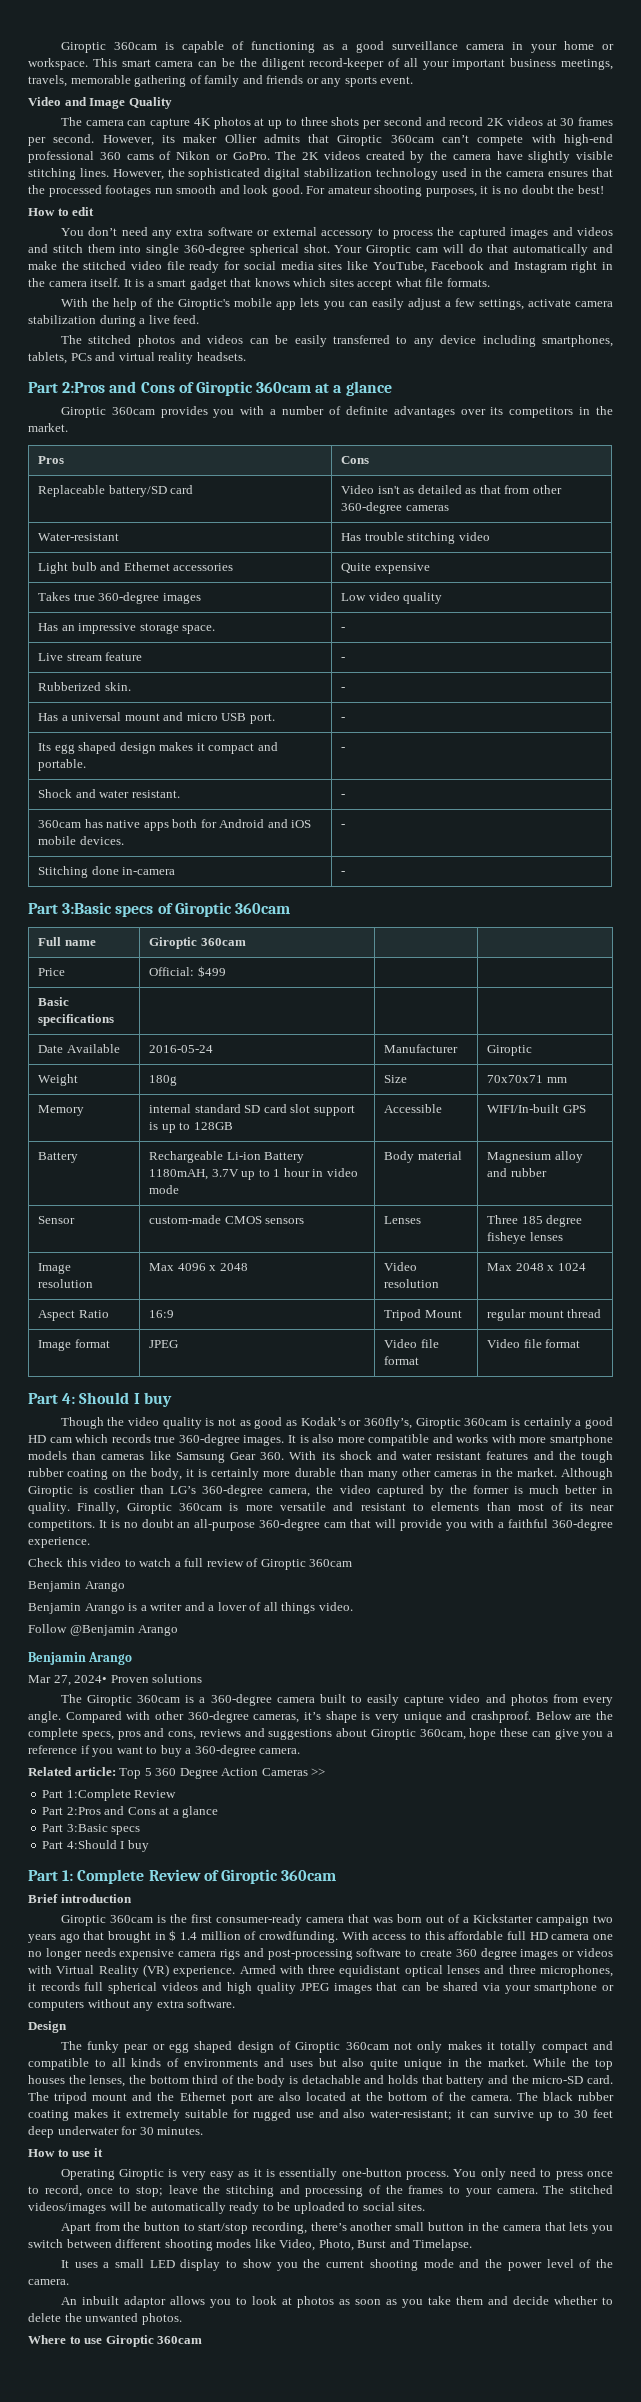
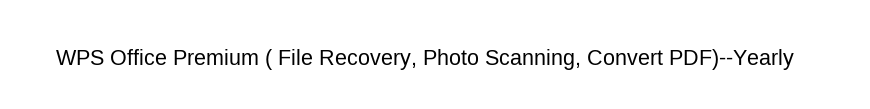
[60,41,614,53] [28,58,613,70] [28,75,414,87] [28,97,172,109] [60,117,613,129] [28,134,614,146] [28,151,613,163] [28,168,613,180] [28,185,604,197] [28,207,95,216] [60,227,613,239] [28,244,613,256] [28,261,613,273] [28,278,490,290] [60,298,614,310] [28,315,200,327] [60,335,614,347] [28,352,246,364] [28,381,392,396] [60,406,613,418] [28,423,68,432] [38,456,65,464] [341,456,370,464] [38,485,194,497] [341,485,562,494] [341,502,449,514] [38,533,120,541] [341,532,490,544] [38,562,234,574] [341,563,430,574] [38,592,201,604] [341,592,443,604] [38,623,216,634] [341,627,346,631] [38,652,143,661] [341,657,346,661] [38,682,131,691] [341,687,346,691] [38,712,275,724] [341,717,346,721] [38,742,278,754] [38,759,87,771] [341,747,346,751] [38,789,180,798] [341,794,346,798] [38,819,312,831] [38,836,124,845] [341,824,346,828] [38,866,176,878] [341,871,346,875] [28,902,290,917] [38,937,96,946] [149,937,246,949] [38,968,66,976] [149,966,226,977] [38,997,70,1006] [38,1014,115,1026] [38,1044,120,1053] [149,1045,214,1053] [384,1044,459,1053] [487,1045,533,1056] [38,1074,79,1086] [149,1075,178,1086] [384,1075,408,1083] [487,1075,567,1083] [38,1105,85,1116] [149,1104,355,1116] [149,1122,233,1133] [384,1104,443,1113] [487,1104,586,1113] [38,1152,79,1163] [149,1151,305,1163] [149,1168,358,1180] [149,1185,180,1194] [384,1151,462,1163] [487,1151,583,1163] [487,1168,547,1177] [38,1216,76,1224] [149,1215,305,1224] [384,1216,422,1224] [487,1215,583,1227] [487,1232,563,1244] [38,1263,72,1274] [38,1279,94,1288] [149,1263,248,1271] [384,1262,418,1271] [384,1279,440,1288] [487,1263,586,1271] [38,1310,109,1321] [149,1310,175,1318] [384,1309,462,1321] [487,1309,602,1321] [38,1339,110,1351] [149,1340,179,1348] [384,1339,439,1348] [384,1356,420,1365] [487,1339,581,1348] [28,1392,172,1407] [60,1417,613,1429] [28,1434,613,1446] [28,1451,613,1463] [28,1468,613,1480] [28,1485,613,1497] [28,1502,615,1514] [28,1519,613,1531] [28,1537,90,1548] [28,1558,353,1570] [28,1581,125,1592] [28,1602,353,1614] [28,1624,179,1636] [28,1652,133,1665] [28,1674,203,1686] [60,1694,613,1706] [28,1711,613,1723] [28,1728,613,1740] [28,1745,301,1757] [28,1767,326,1779] [42,1789,177,1801] [42,1806,219,1818] [42,1824,141,1835] [42,1840,149,1852] [28,1869,337,1884] [28,1894,132,1903] [60,1914,613,1926] [28,1930,613,1943] [28,1948,613,1960] [28,1964,614,1977] [28,1982,614,1994] [28,1999,236,2011] [28,2021,67,2033] [60,2041,614,2053] [28,2058,613,2070] [28,2075,614,2087] [28,2092,614,2104] [28,2109,614,2121] [28,2126,204,2138] [28,2148,103,2157] [60,2168,614,2180] [28,2185,613,2197] [28,2202,426,2214] [60,2222,614,2234] [28,2239,473,2251] [60,2259,614,2271] [28,2279,69,2285] [60,2296,613,2308] [28,2313,182,2325] [28,2335,203,2347] Giroptic 360cam is capable of functioning as a good surveillance camera in your home or workspace. This smart camera can be the diligent record-keeper of all your important business meetings, travels, memorable gathering of family and friends or any sports event. // Video and Image Quality // The camera can capture 4K photos at up to three shots per second and record 2K videos at 30 frames per second. However, its maker Ollier admits that Giroptic 360cam can’t compete with high-end professional 360 cams of Nikon or GoPro. The 2K videos created by the camera have slightly visible stitching lines. However, the sophisticated digital stabilization technology used in the camera ensures that the processed footages run smooth and look good. For amateur shooting purposes, it is no doubt the best! // How to edit // You don’t need any extra software or external accessory to process the captured images and videos and stitch them into single 360-degree spherical shot. Your Giroptic cam will do that automatically and make the stitched video file ready for social media sites like YouTube, Facebook and Instagram right in the camera itself. It is a smart gadget that knows which sites accept what file formats. // With the help of the Giroptic's mobile app lets you can easily adjust a few settings, activate camera stabilization during a live feed. // The stitched photos and videos can be easily transferred to any device including smartphones, tablets, PCs and virtual reality headsets. // Part 2:Pros and Cons of Giroptic 360cam at a glance // Giroptic 360cam provides you with a number of definite advantages over its competitors in the market. // Pros | Cons // Replaceable battery/SD card | Video isn't as detailed as that from other 360-degree cameras // Water-resistant | Has trouble stitching video // Light bulb and Ethernet accessories | Quite expensive // Takes true 360-degree images | Low video quality // Has an impressive storage space. | - // Live stream feature | - // Rubberized skin. | - // Has a universal mount and micro USB port. | - // Its egg shaped design makes it compact and portable. | - // Shock and water resistant. | - // 360cam has native apps both for Android and iOS mobile devices. | - // Stitching done in-camera | - // Part 3:Basic specs of Giroptic 360cam // Full name | Giroptic 360cam | | // Price | Official: $499 | | // Basic specifications | | | // Date Available | 2016-05-24 | Manufacturer | Giroptic // Weight | 180g | Size | 70x70x71 mm // Memory | internal standard SD card slot support is up to 128GB | Accessible | WIFI/In-built GPS // Battery | Rechargeable Li-ion Battery 1180mAH, 3.7V up to 1 hour in video mode | Body material | Magnesium alloy and rubber // Sensor | custom-made CMOS sensors | Lenses | Three 185 degree fisheye lenses // Image resolution | Max 4096 x 2048 | Video resolution | Max 2048 x 1024 // Aspect Ratio | 16:9 | Tripod Mount | regular mount thread // Image format | JPEG | Video file format | Video file format // Part 4: Should I buy // Though the video quality is not as good as Kodak’s or 360fly’s, Giroptic 360cam is certainly a good HD cam which records true 360-degree images. It is also more compatible and works with more smartphone models than cameras like Samsung Gear 360. With its shock and water resistant features and the tough rubber coating on the body, it is certainly more durable than many other cameras in the market. Although Giroptic is costlier than LG’s 360-degree camera, the video captured by the former is much better in quality. Finally, Giroptic 360cam is more versatile and resistant to elements than most of its near competitors. It is no doubt an all-purpose 360-degree cam that will provide you with a faithful 360-degree experience. // Check this video to watch a full review of Giroptic 360cam // Benjamin Arango // Benjamin Arango is a writer and a lover of all things video. // Follow @Benjamin Arango // Benjamin Arango // Mar 27, 2024• Proven solutions // The Giroptic 360cam is a 360-degree camera built to easily capture video and photos from every angle. Compared with other 360-degree cameras, it’s shape is very unique and crashproof. Below are the complete specs, pros and cons, reviews and suggestions about Giroptic 360cam, hope these can give you a reference if you want to buy a 360-degree camera. // Related article: Top 5 360 Degree Action Cameras >> // Part 1:Complete Review // Part 2:Pros and Cons at a glance // Part 3:Basic specs // Part 4:Should I buy // Part 1: Complete Review of Giroptic 360cam // Brief introduction // Giroptic 360cam is the first consumer-ready camera that was born out of a Kickstarter campaign two years ago that brought in $ 1.4 million of crowdfunding. With access to this affordable full HD camera one no longer needs expensive camera rigs and post-processing software to create 360 degree images or videos with Virtual Reality (VR) experience. Armed with three equidistant optical lenses and three microphones, it records full spherical videos and high quality JPEG images that can be shared via your smartphone or computers without any extra software. // Design // The funky pear or egg shaped design of Giroptic 360cam not only makes it totally compact and compatible to all kinds of environments and uses but also quite unique in the market. While the top houses the lenses, the bottom third of the body is detachable and holds that battery and the micro-SD card. The tripod mount and the Ethernet port are also located at the bottom of the camera. The black rubber coating makes it extremely suitable for rugged use and also water-resistant; it can survive up to 30 feet deep underwater for 30 minutes. // How to use it // Operating Giroptic is very easy as it is essentially one-button process. You only need to press once to record, once to stop; leave the stitching and processing of the frames to your camera. The stitched videos/images will be automatically ready to be uploaded to social sites. // Apart from the button to start/stop recording, there’s another small button in the camera that lets you switch between different shooting modes like Video, Photo, Burst and Timelapse. // It uses a small LED display to show you the current shooting mode and the power level of the camera. // An inbuilt adaptor allows you to look at photos as soon as you take them and decide whether to delete the unwanted photos. // Where to use Giroptic 360cam -> [56,49,794,70] WPS Office Premium ( File Recovery, Photo Scanning, Convert PDF)--Yearly

